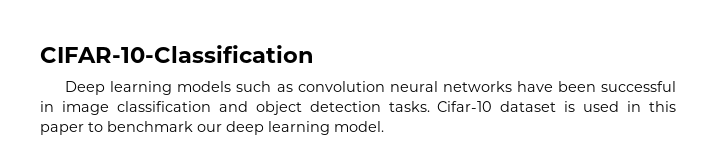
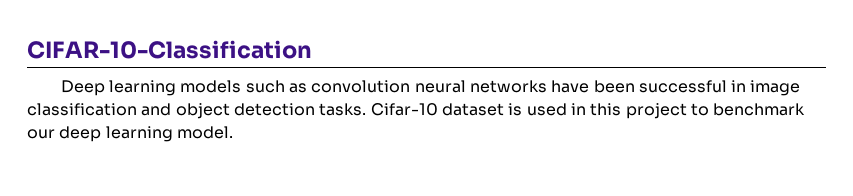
[40,124,84,135] paper -> [625,103,687,119] project

